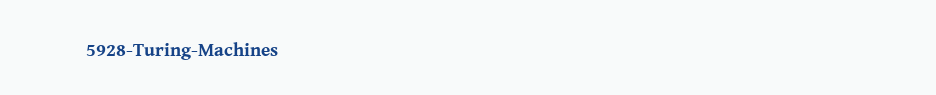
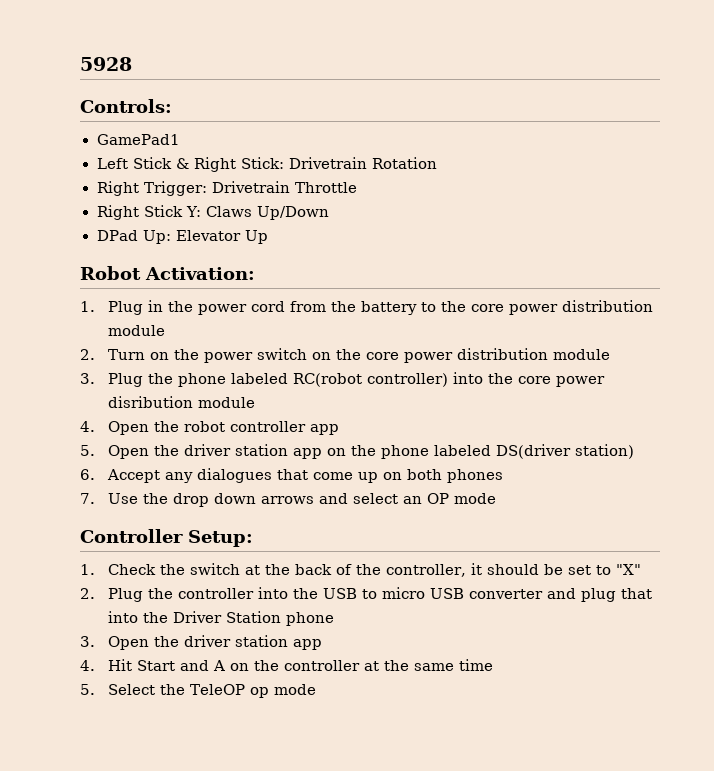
[86,42,278,60] 5928-Turing-Machines -> [80,57,132,71] [80,99,172,113] [96,134,180,145] [96,157,437,172] [96,181,357,196] [96,205,330,220] [96,230,268,244] [80,266,255,280] [80,300,653,315] [107,325,165,336] [80,348,610,363] [80,372,605,387] [107,396,255,408] [80,421,339,435] [80,444,634,459] [80,468,503,483] [80,493,496,507] [80,529,253,547] [80,563,641,577] [80,587,652,602] [107,611,334,626] [80,635,322,650] [80,659,493,671] [80,684,316,698] 5928 // Controls: // GamePad1 // Left Stick & Right Stick: Drivetrain Rotation // Right Trigger: Drivetrain Throttle // Right Stick Y: Claws Up/Down // DPad Up: Elevator Up // Robot Activation: // 1. Plug in the power cord from the battery to the core power distribution module // 2. Turn on the power switch on the core power distribution module // 3. Plug the phone labeled RC(robot controller) into the core power disribution module // 4. Open the robot controller app // 5. Open the driver station app on the phone labeled DS(driver station) // 6. Accept any dialogues that come up on both phones // 7. Use the drop down arrows and select an OP mode // Controller Setup: // 1. Check the switch at the back of the controller, it should be set to "X" // 2. Plug the controller into the USB to micro USB converter and plug that into the Driver Station phone // 3. Open the driver station app // 4. Hit Start and A on the controller at the same time // 5. Select the TeleOP op mode

